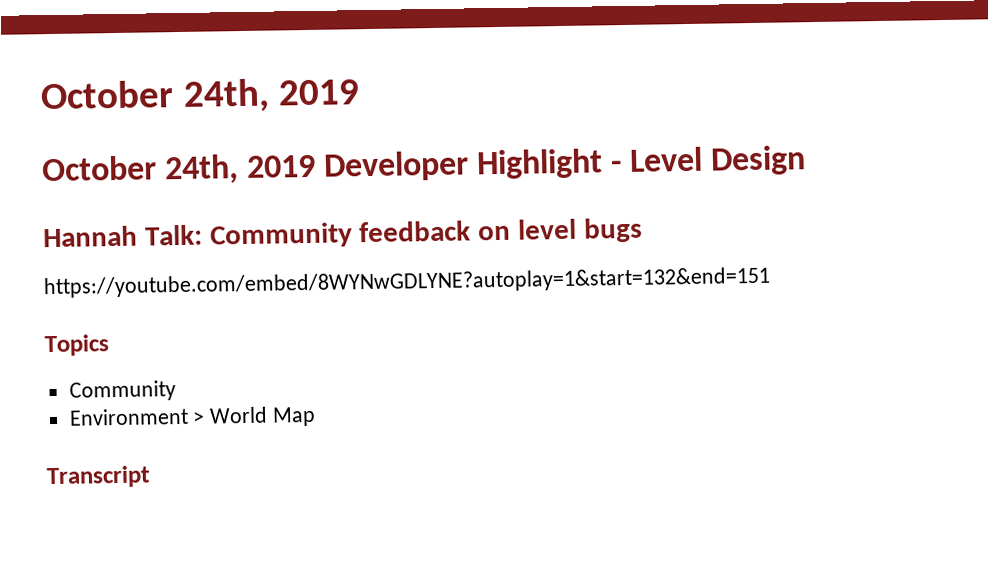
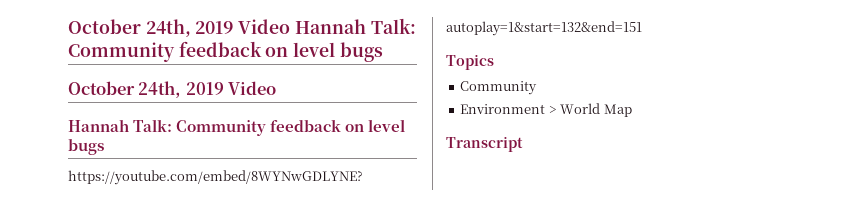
[40,78,361,113] [41,145,807,185] October 24th, 2019 // October 24th, 2019 Developer Highlight - Level Design -> [68,18,416,37] [68,41,383,62] [68,81,277,98] October 24th, 2019 Video Hannah Talk: Community feedback on level bugs // October 24th, 2019 Video

